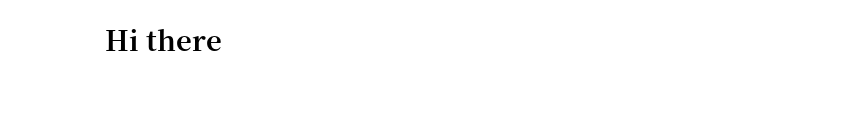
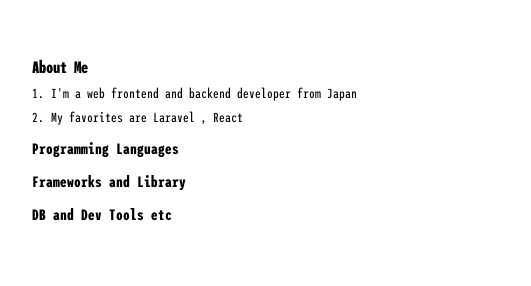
[105,28,223,51] Hi there -> [32,59,88,74] [32,87,358,101] [32,111,244,125] [32,142,179,158] [32,175,186,191] [32,208,172,221] About Me // 1. I'm a web frontend and backend developer from Japan // 2. My favorites are Laravel , React // Programming Languages // Frameworks and Library // DB and Dev Tools etc

